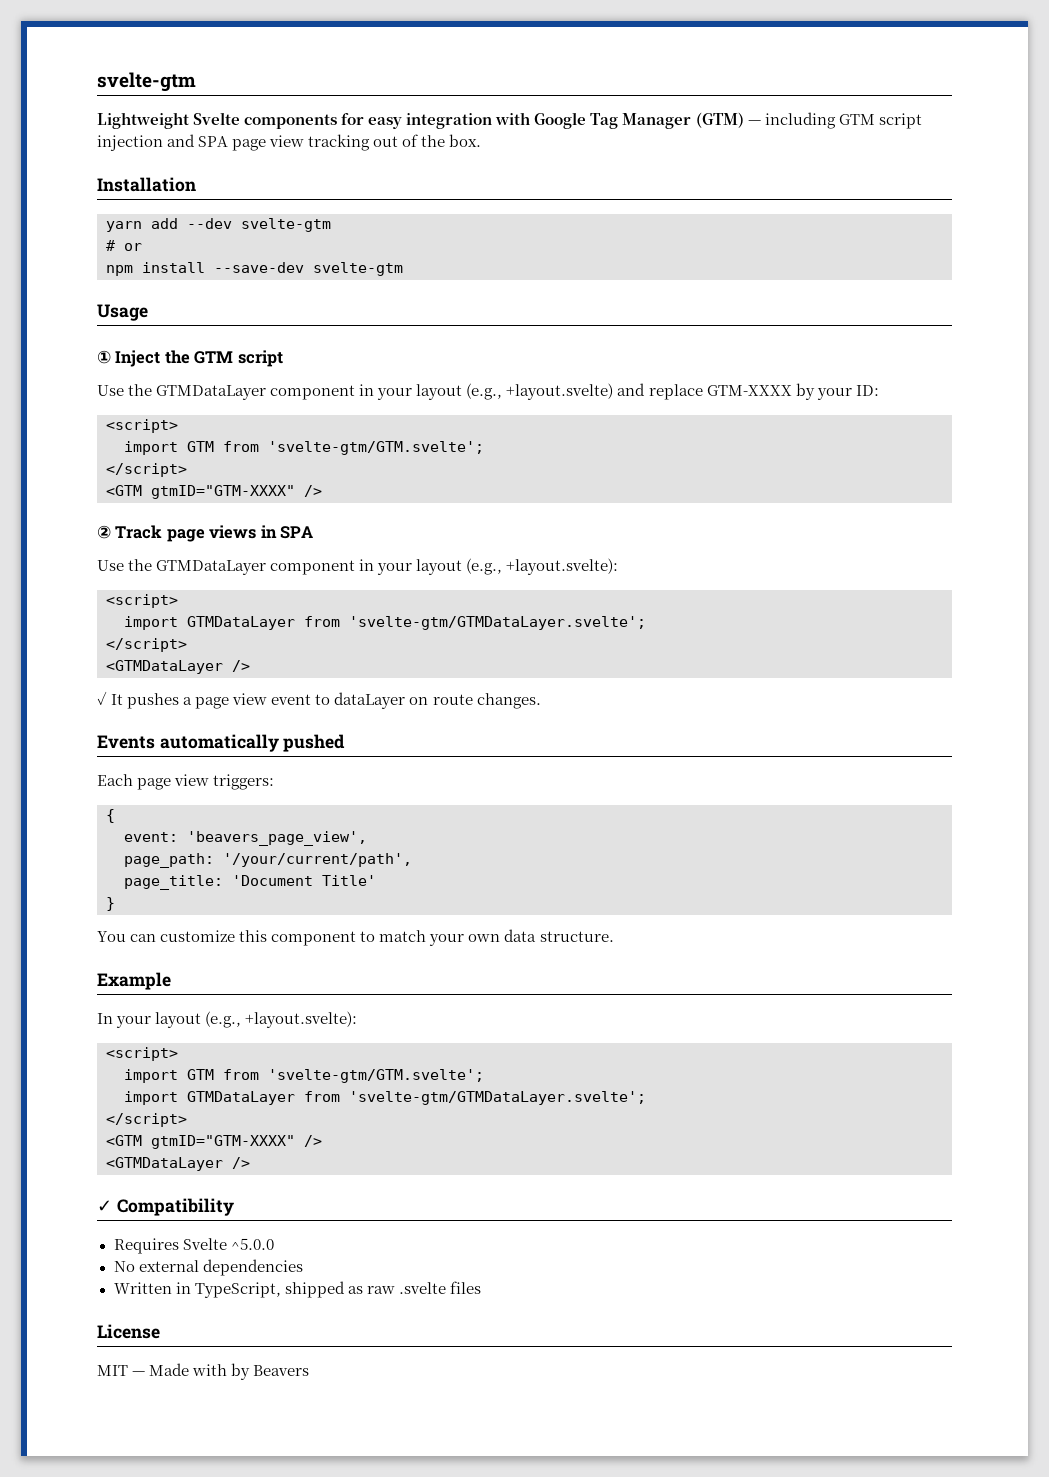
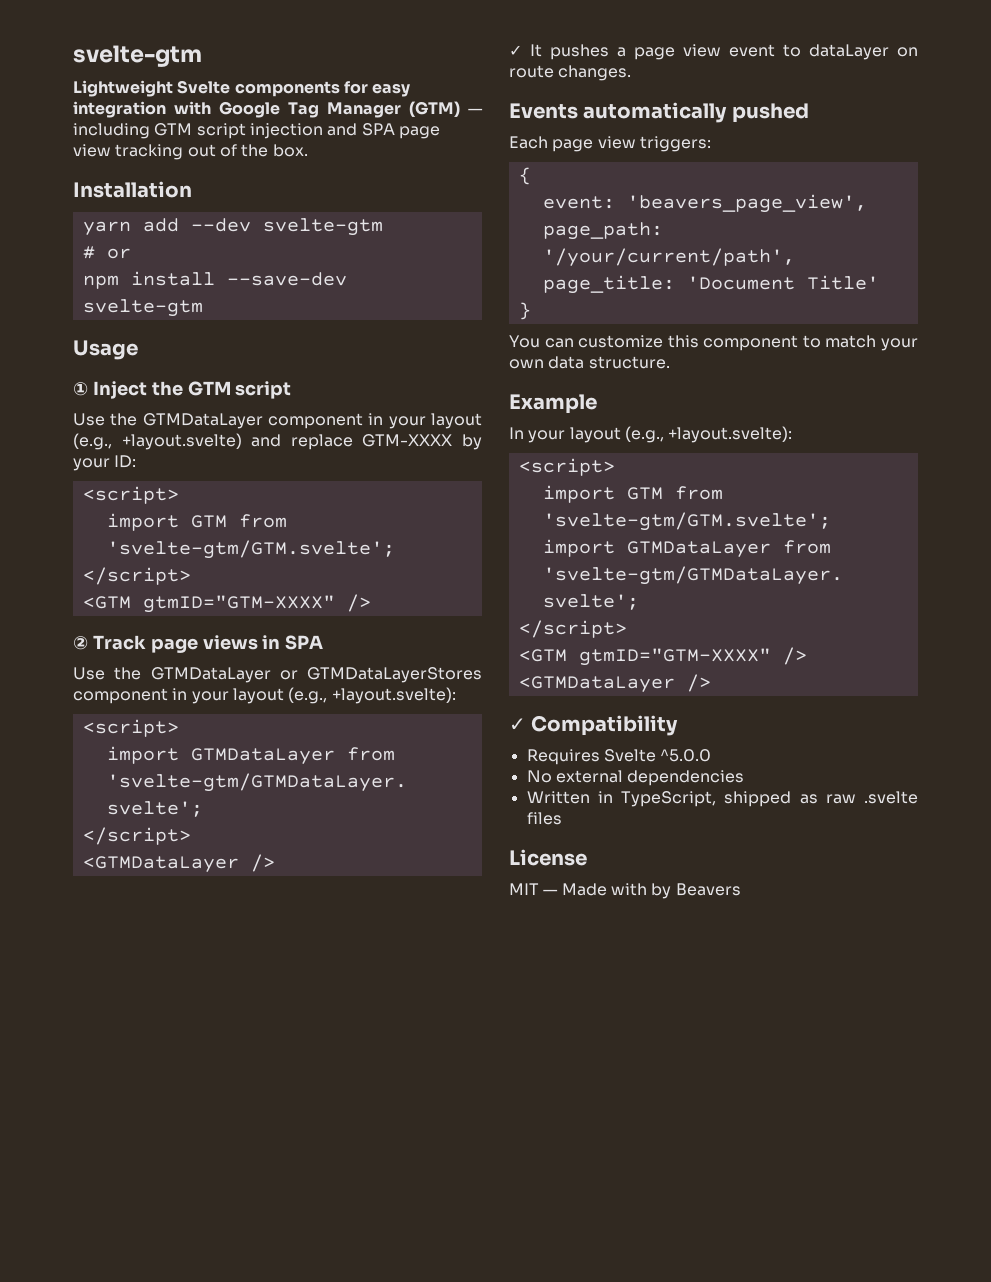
(267, 567) none -> [279,667,482,683] or GTMDataLayerStores

